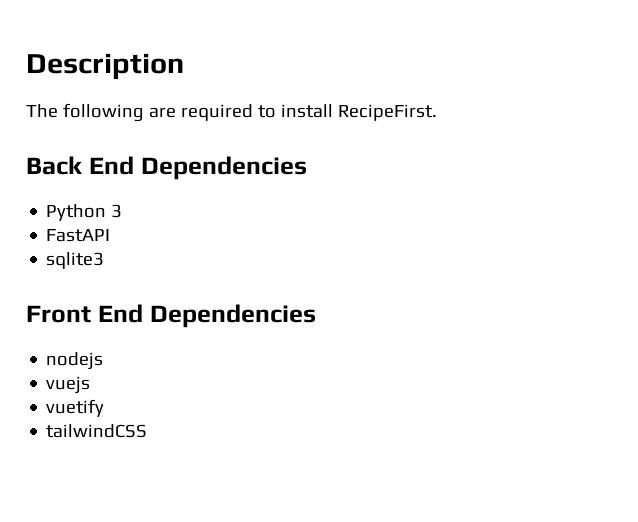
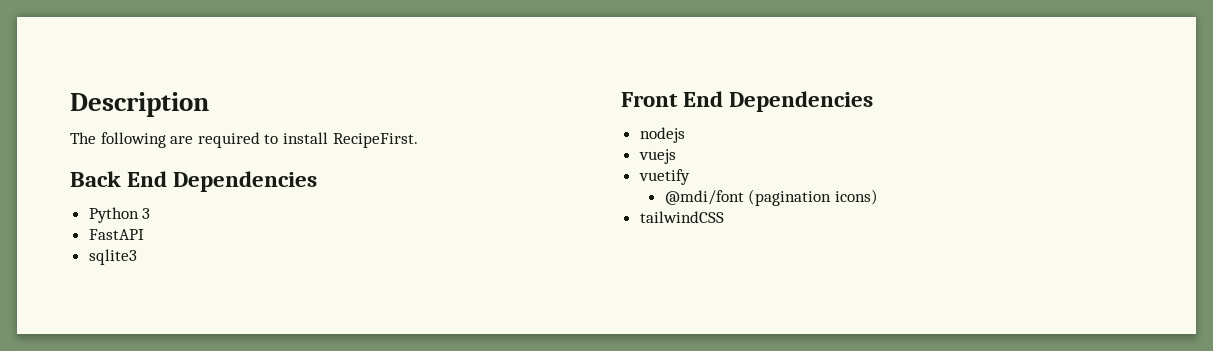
(105, 408) none -> [664,189,878,206] // @mdi/font (pagination icons)

